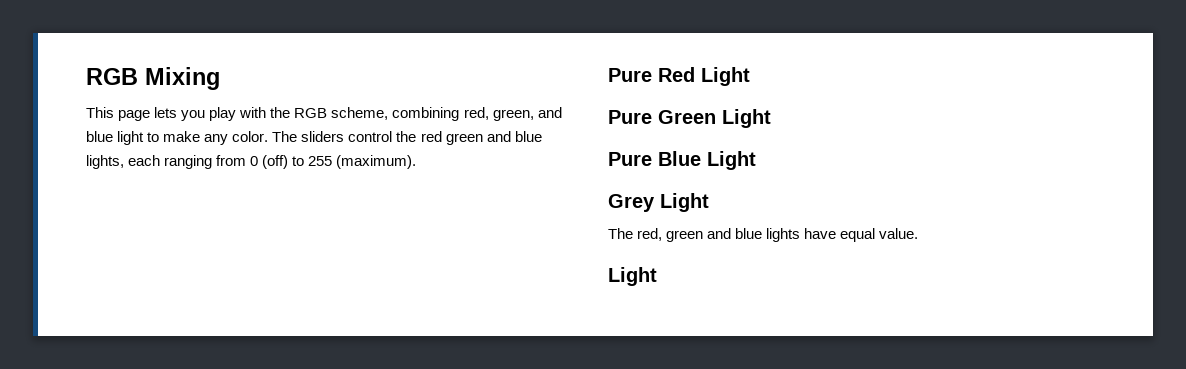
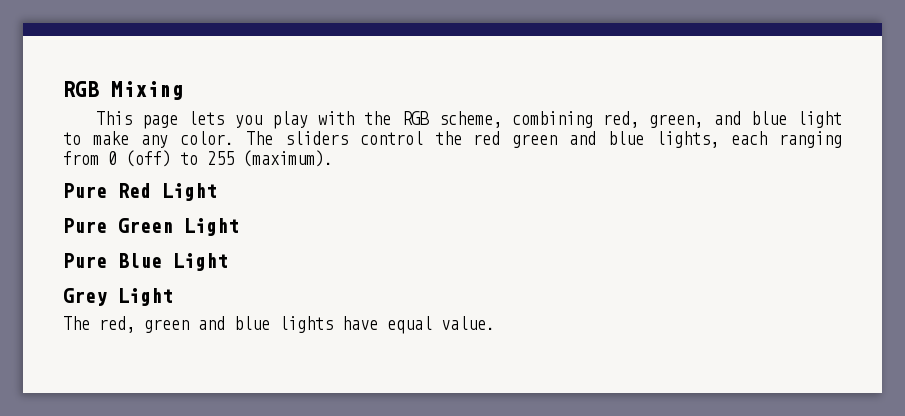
[608,267,657,286] // Light -> (495, 323) none

